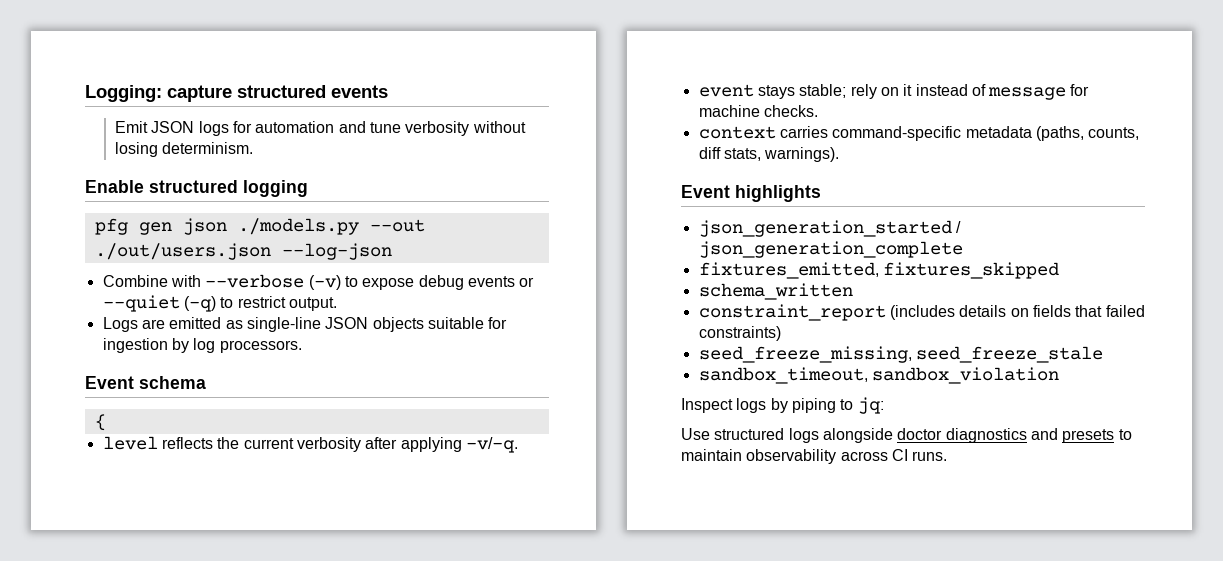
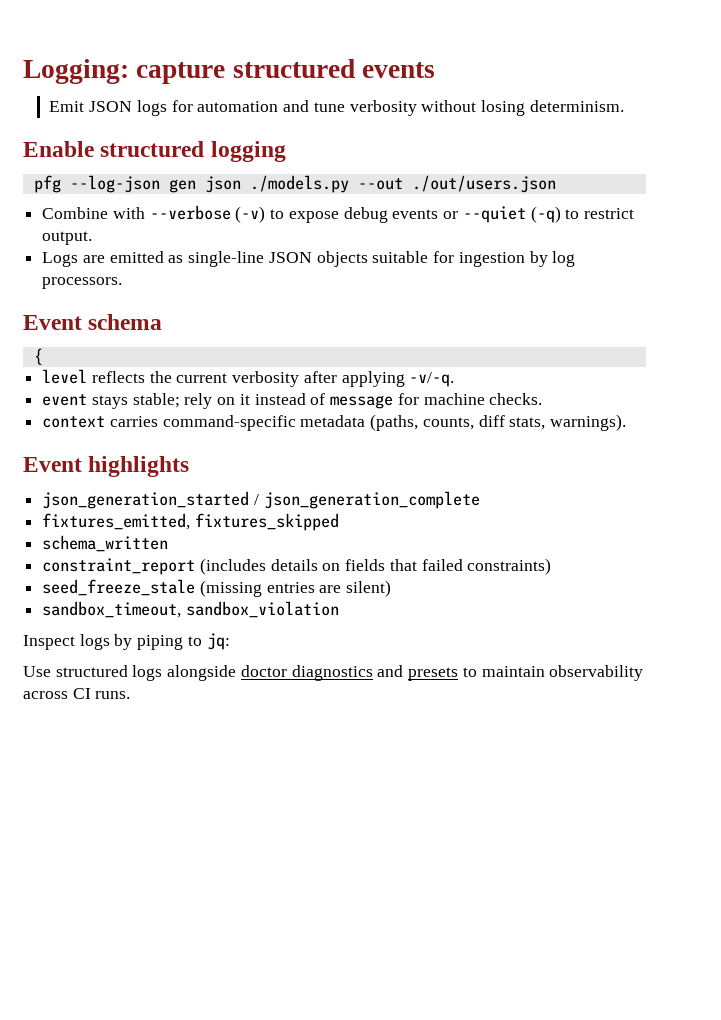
(128, 226) none -> [69,175,160,193] --log-json
[281,243,392,260] --log-json -> (556, 184) none
[698,346,912,363] seed_freeze_missing, -> (552, 566) none
(1103, 354) none -> [199,580,392,597] (missing entries are silent)

